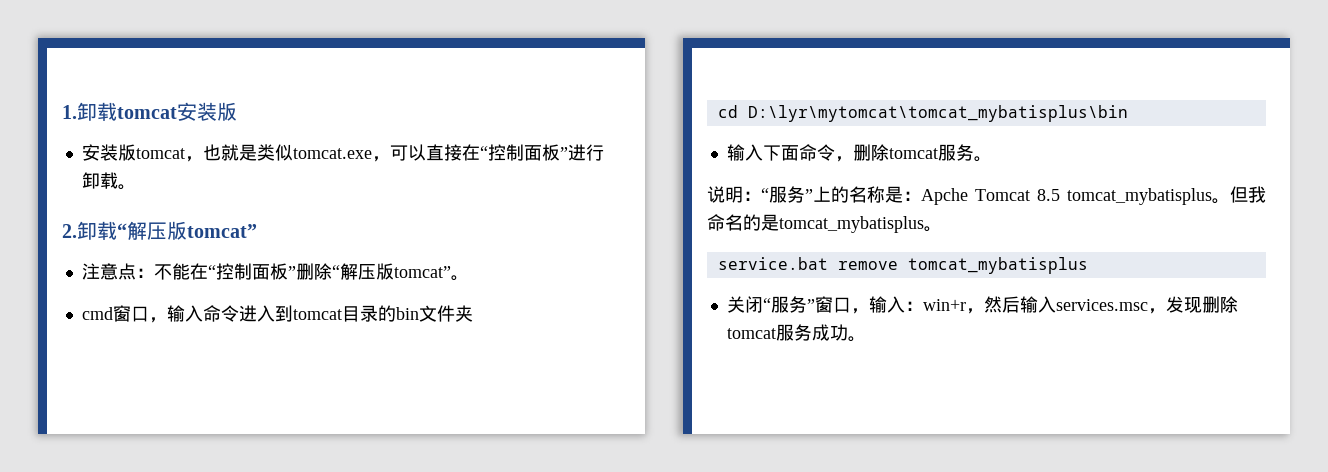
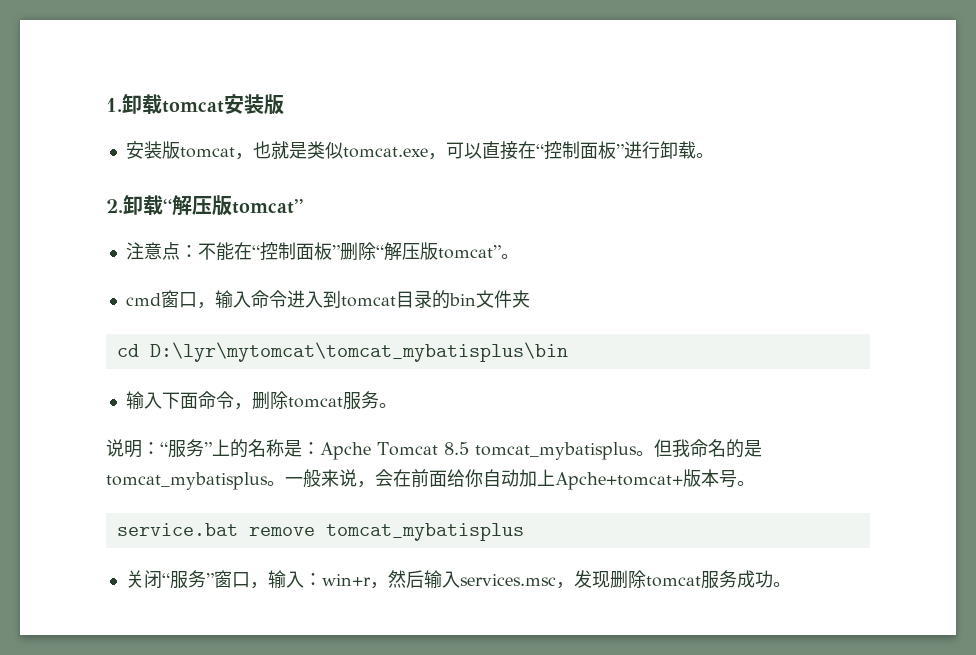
(942, 229) none -> [285,469,755,490] 一般来说，会在前面给你自动加上Apche+tomcat+版本号。

